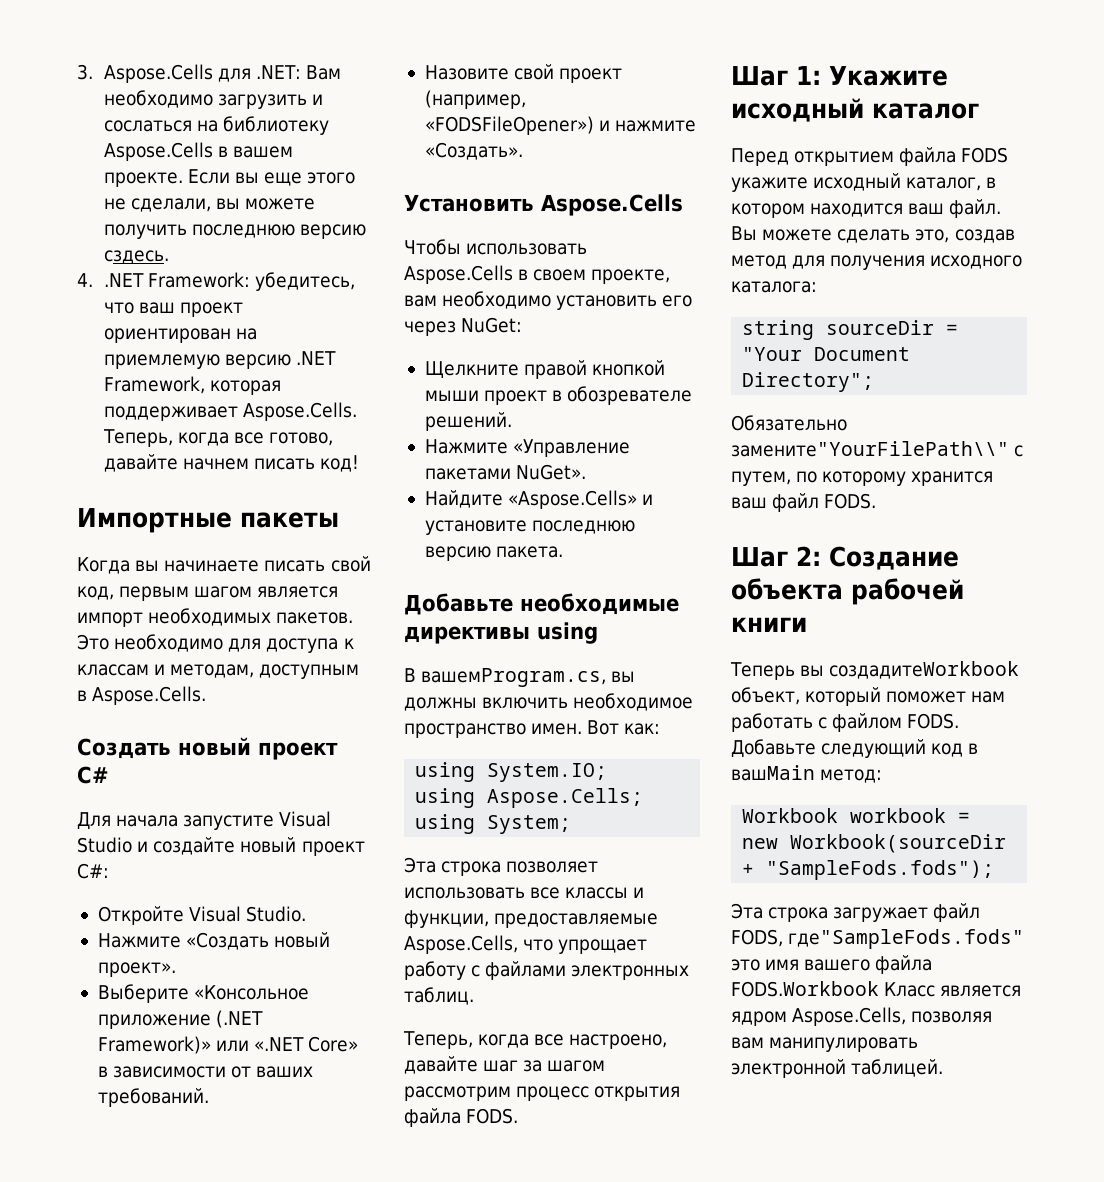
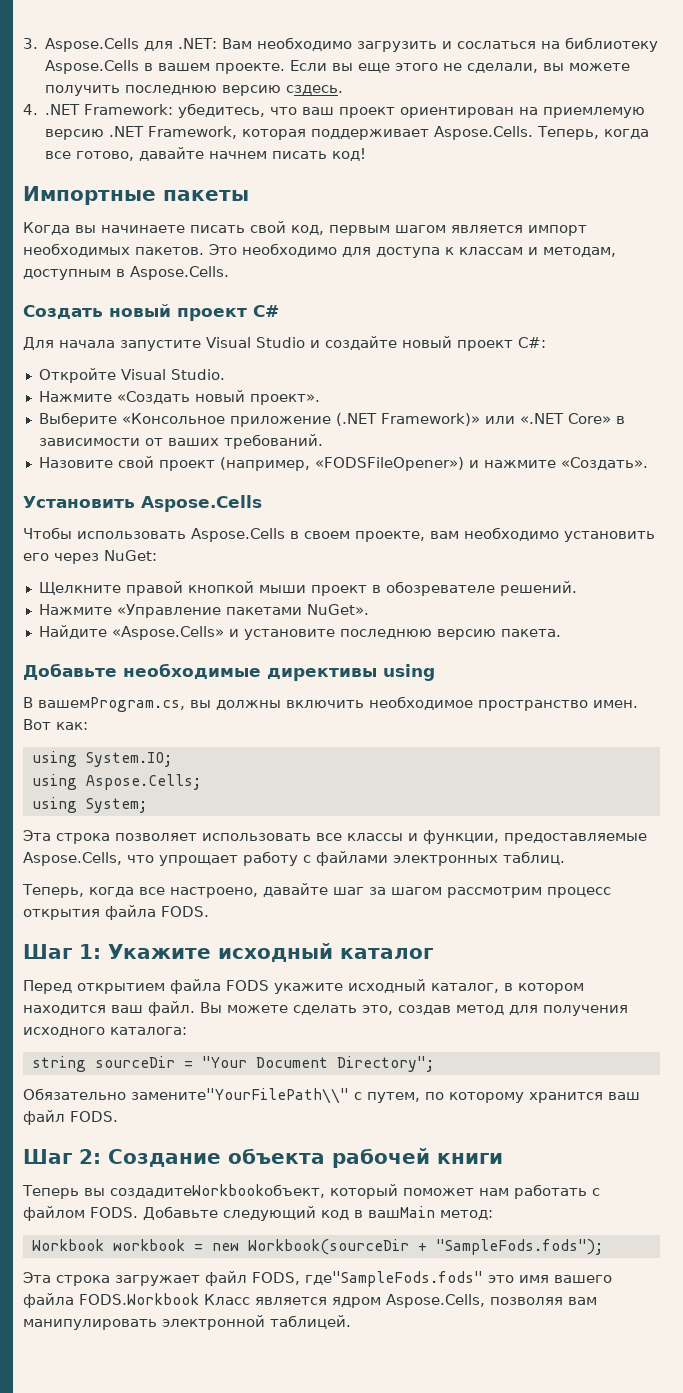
[829,661,1020,679] [731,687,800,705] создадитеWorkbook объект, -> [110,1184,325,1198] создадитеWorkbookобъект,

